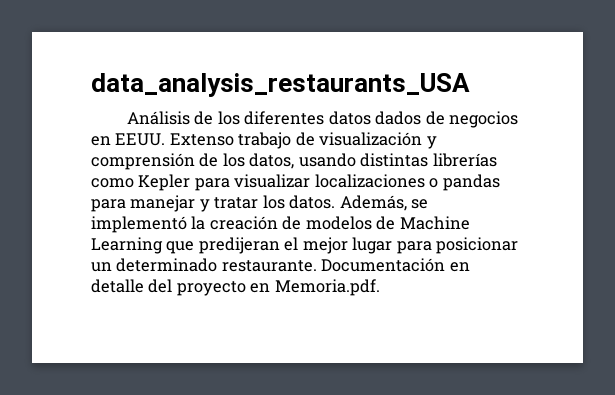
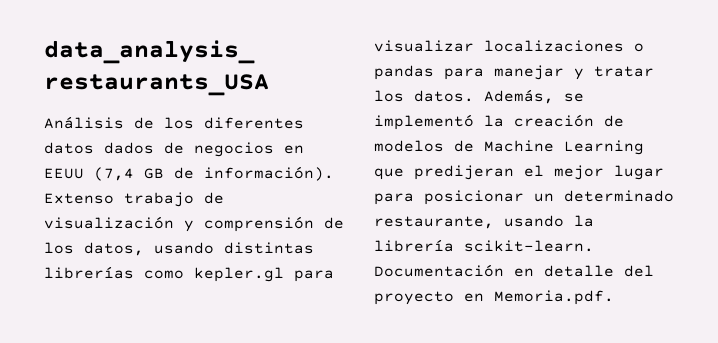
[115,133,166,146] EEUU. -> [44,166,334,181] EEUU (7,4 GB de información).
[138,174,191,191] Kepler -> [194,267,284,282] kepler.gl
[221,260,317,272] restaurante. -> [374,215,594,229] [374,239,594,252] restaurante, usando la librería scikit-learn.

